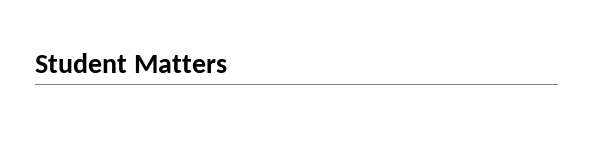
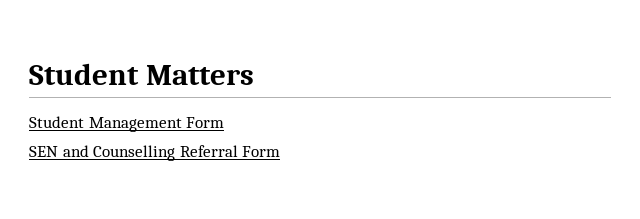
(228, 64) none -> [29,116,225,132] [29,145,281,161] // Student Management Form // SEN and Counselling Referral Form

